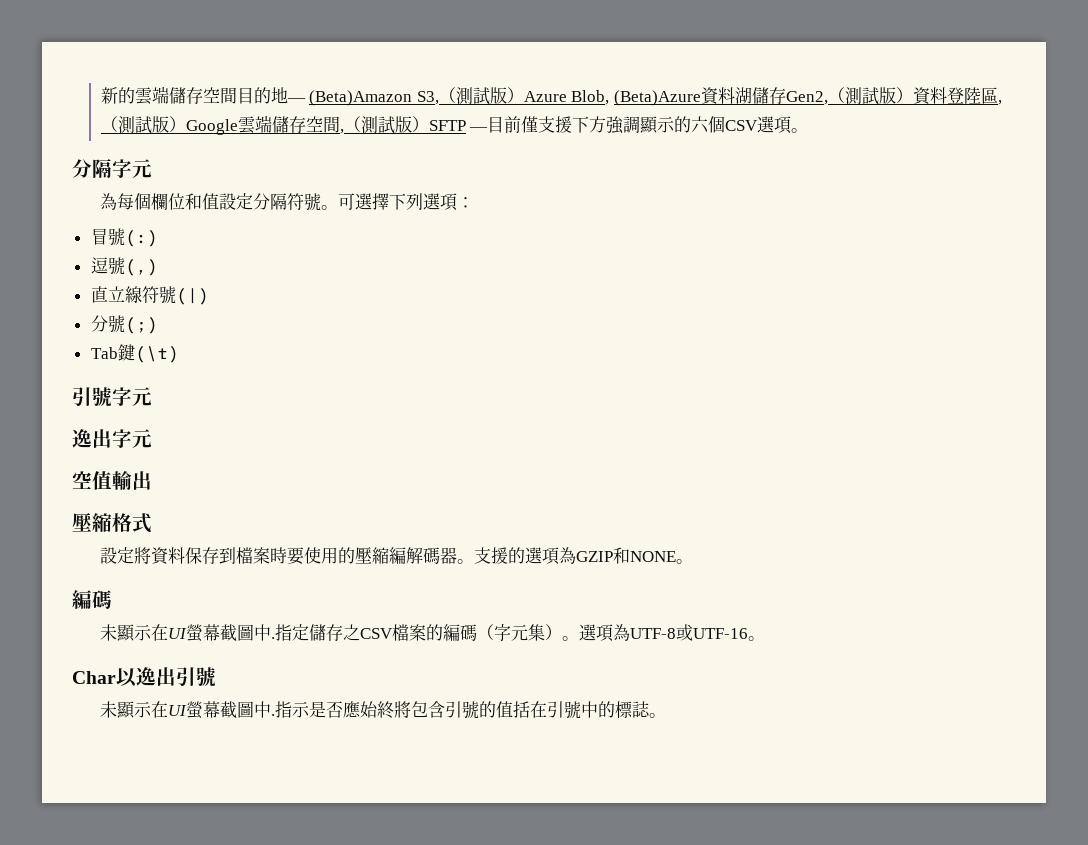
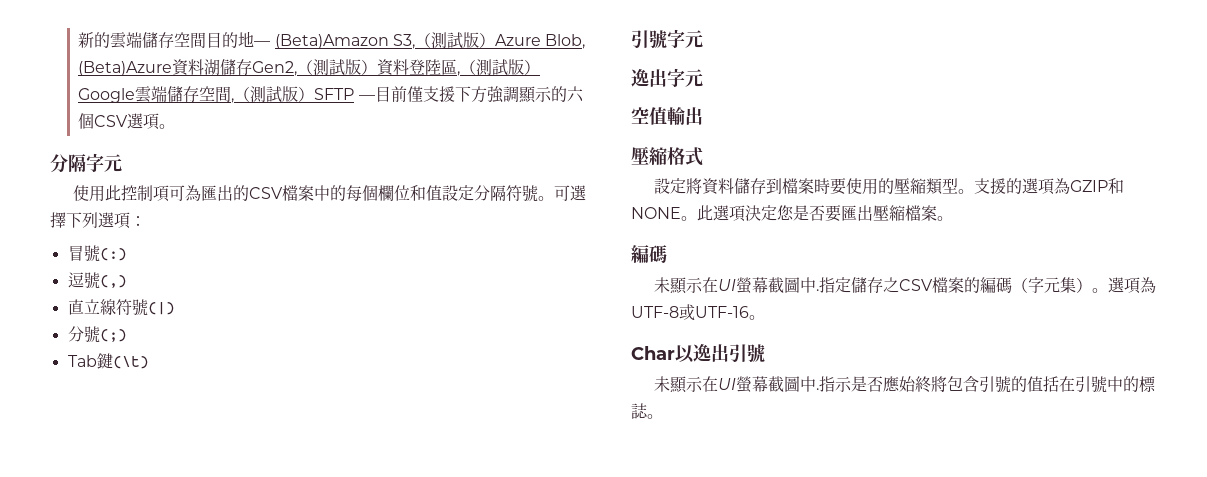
[100,193,118,210] 為 -> [73,185,347,202] 使用此控制項可為匯出的CSV檔案中的
[185,547,203,564] 保 -> [734,178,751,194] 儲
[389,547,458,565] 編解碼器 -> [926,178,959,195] 類型
(694, 561) none -> [697,205,953,222] 此選項決定您是否要匯出壓縮檔案。

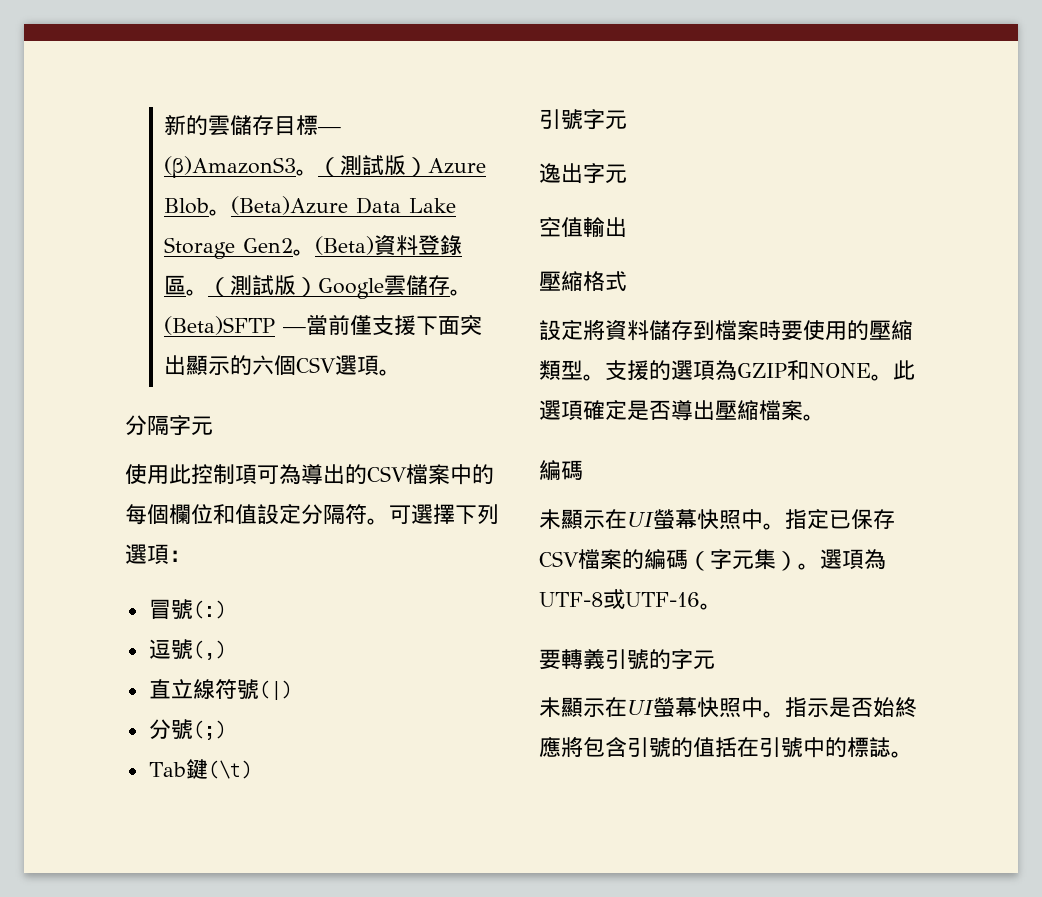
[126,31,586,49] [78,59,541,76] [78,86,391,103] 端儲存空間目的地— (Beta)Amazon S3,（測試版）Azure Blob, (Beta)Azure資料湖儲存Gen2,（測試版）資料登陸區,（測試版）Google雲端儲存空間,（測試版）SFTP —目 -> [230,115,342,135] [164,155,487,178] [164,196,457,216] [164,235,463,259] [164,275,473,299] [164,314,329,335] 儲存目標— (β)AmazonS3。（測試版）Azure Blob。(Beta)Azure Data Lake Storage Gen2。(Beta)資料登錄區。（測試版）Google雲儲存。(Beta)SFTP —當
[470,86,519,103] 方強調 -> [438,314,483,335] [164,355,187,375] 面突出
[201,185,218,201] 匯 -> [301,464,323,485] 導
[522,185,539,202] 號 -> (367, 514) none
[745,205,857,222] 決定您是否要匯 -> [583,400,693,421] 確定是否導
[768,277,900,293] 截圖中.指定儲存之 -> [697,509,895,530] 快照中。指定已保存
[631,344,765,363] [654,376,820,393] Char以逸出引號 // 未顯示在UI螢幕截圖中. -> [539,648,715,670] [539,697,785,718] 要轉義引號的字元 // 未顯示在UI螢幕快照中。
[883,376,932,393] 應始終 -> [873,697,917,718] [539,737,561,757] 始終應

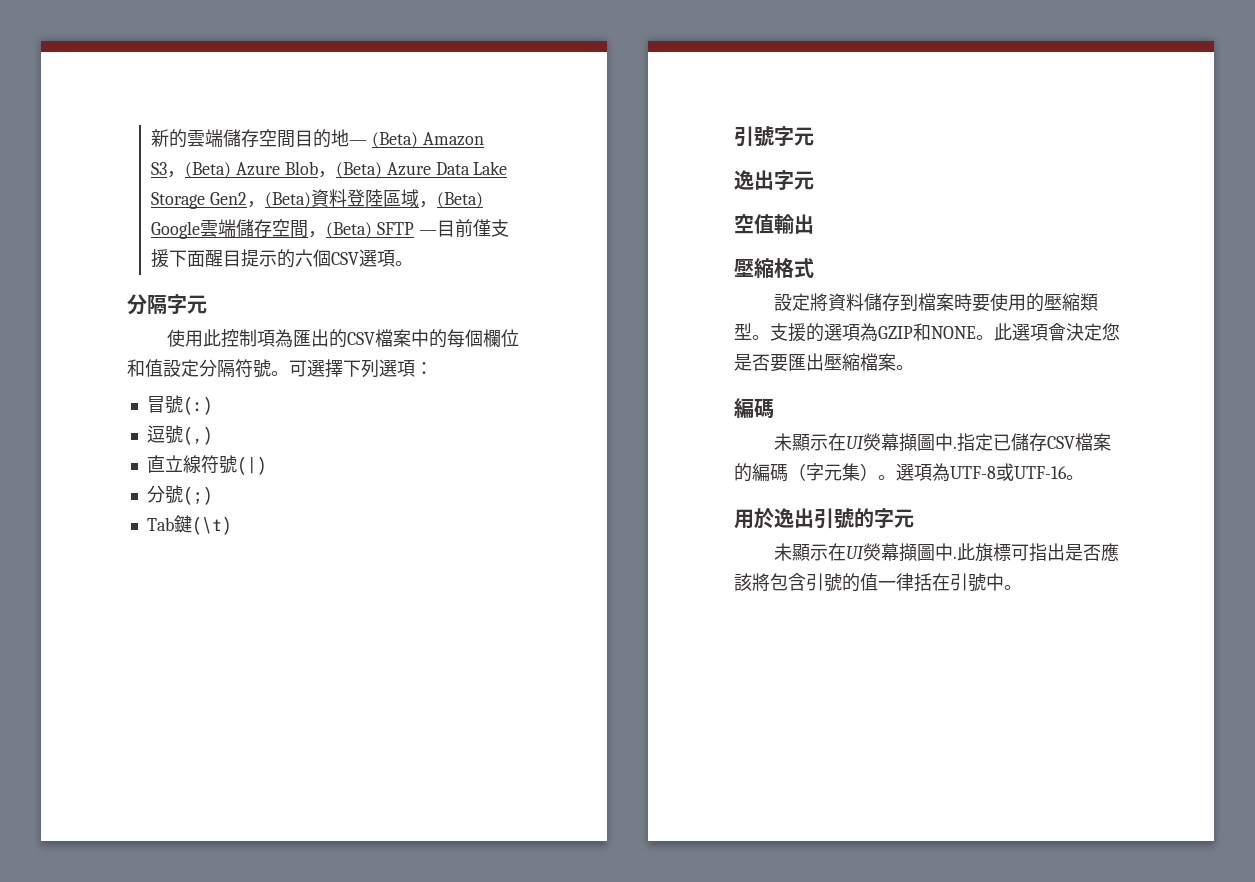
[230,115,342,135] [164,155,487,178] [164,196,349,216] 儲存目標— (β)AmazonS3。（測試版）Azure Blob。(Beta)Azure -> [205,129,484,148] [151,161,431,178] 端儲存空間目的地— (Beta) Amazon S3，(Beta) Azure Blob，(Beta) Azure
[293,249,316,256] 。 -> [247,201,266,208] ，
[440,235,463,255] [164,275,473,299] [164,314,329,335] 錄區。（測試版）Google雲儲存。(Beta)SFTP —當 -> [365,189,484,208] [151,219,455,239] 陸區域，(Beta) Google雲端儲存空間，(Beta) SFTP —目
[460,314,483,335] [164,355,209,375] 突出顯 -> [205,249,260,267] 醒目提
[257,464,323,485] 可為導 -> [275,329,312,348] 為匯
(367, 514) none -> [253,359,271,378] 號
[583,400,693,421] 確定是否導 -> [1048,323,1120,341] [734,354,806,372] 會決定您是否要匯
[653,509,873,530] 螢幕快照中。指定已保 -> [863,433,1030,452] 熒幕擷圖中.指定已儲
[539,648,605,670] 要轉義 -> [734,508,814,529] 用於逸出
[653,697,917,718] [539,737,561,757] 螢幕快照中。指示是否始終應 -> [863,543,1120,562] [734,573,752,591] 熒幕擷圖中.此旗標可指出是否應該
(715, 747) none -> [878,573,914,591] 一律
[825,737,891,757] 的標誌 -> (1004, 582) none

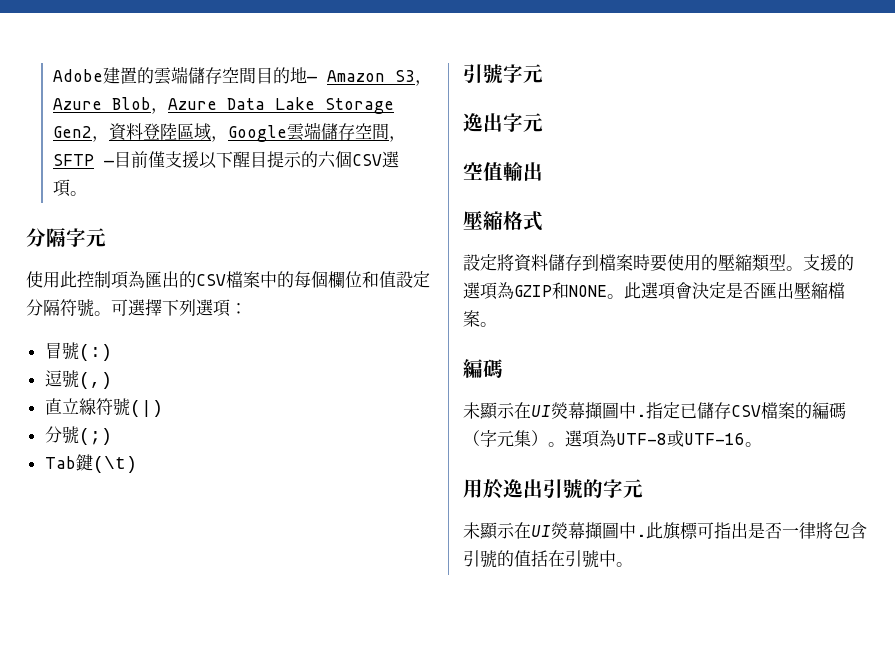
[151,129,170,147] 新 -> [52,67,137,84] Adobe建置
[372,132,419,148] (Beta) -> (317, 79) none
[185,162,232,178] (Beta) -> (432, 83) none
[335,162,382,178] (Beta) -> (168, 111) none
[265,192,312,208] (Beta) -> (109, 139) none
[437,192,484,208] (Beta) -> (228, 139) none
[326,222,373,238] (Beta) -> (406, 139) none
[169,250,206,267] 下面 -> [198,151,233,169] 以下
[1102,323,1120,341] [734,354,788,372] 您是否要 -> [726,282,760,299] 是否
[1101,543,1120,561] [734,573,752,591] 應該 -> [782,522,816,539] 一律
[878,573,914,591] 一律 -> (531, 558) none

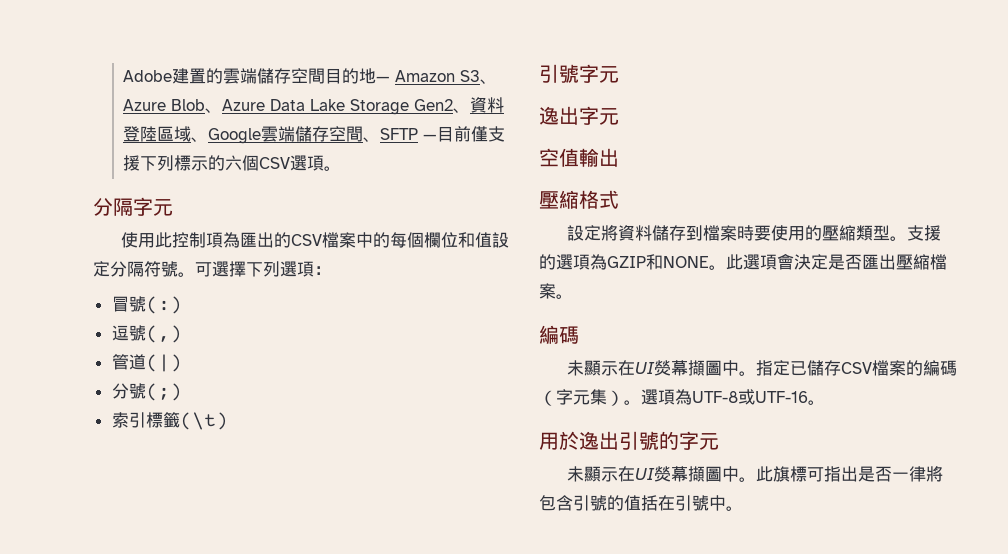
[414,80,432,86] ， -> [480,79,498,84] 、
[150,108,168,114] ， -> [205,108,223,113] 、
[91,136,109,142] ， -> [453,108,471,113] 、
[210,136,228,142] ， -> [191,137,209,142] 、
[388,136,406,142] ， -> [363,137,381,142] 、
[198,151,284,169] 以下醒目提 -> [140,155,192,171] 下列標
[44,398,130,416] 直立線符號 -> [111,354,146,370] 管道
[44,454,93,471] Tab鍵 -> [111,412,180,428] 索引標籤
[636,414,646,417] . -> [739,371,757,376] 。
[636,534,646,537] . -> [739,477,757,482] 。

